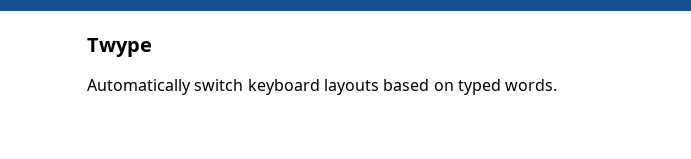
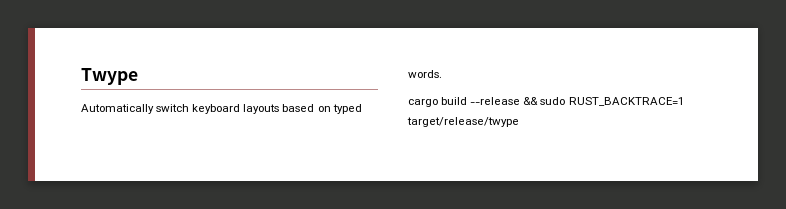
(558, 85) none -> [408,97,684,107] [407,117,519,127] // cargo build --release && sudo RUST_BACKTRACE=1 target/release/twype

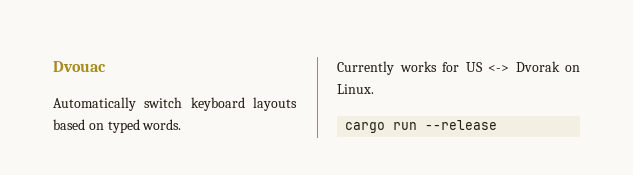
[81,68,138,85] Twype -> [53,61,106,72] Dvouac
[408,97,684,107] [407,117,519,127] cargo build --release && sudo RUST_BACKTRACE=1 target/release/twype -> [337,61,580,75] [337,84,374,94] [345,120,498,133] Currently works for US <-> Dvorak on Linux. // cargo run --release

